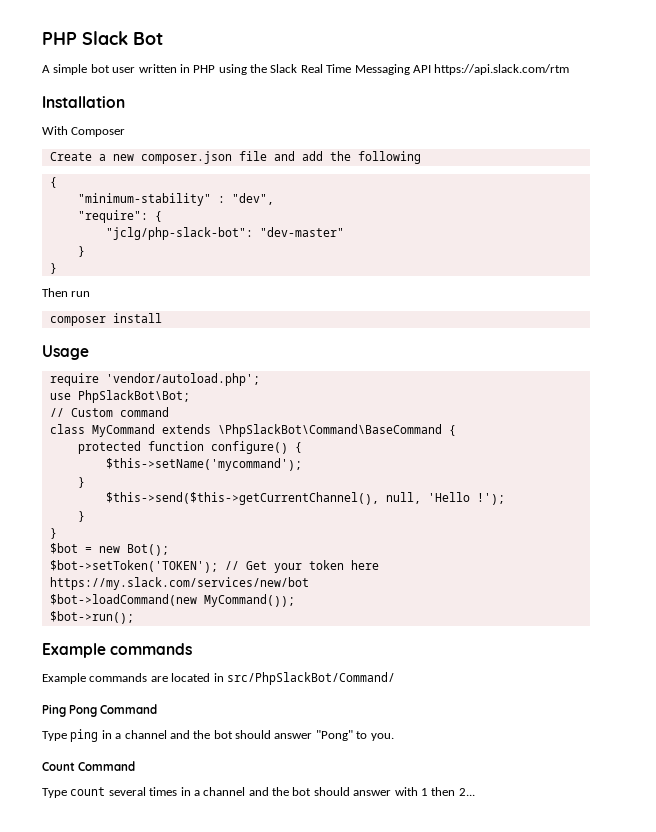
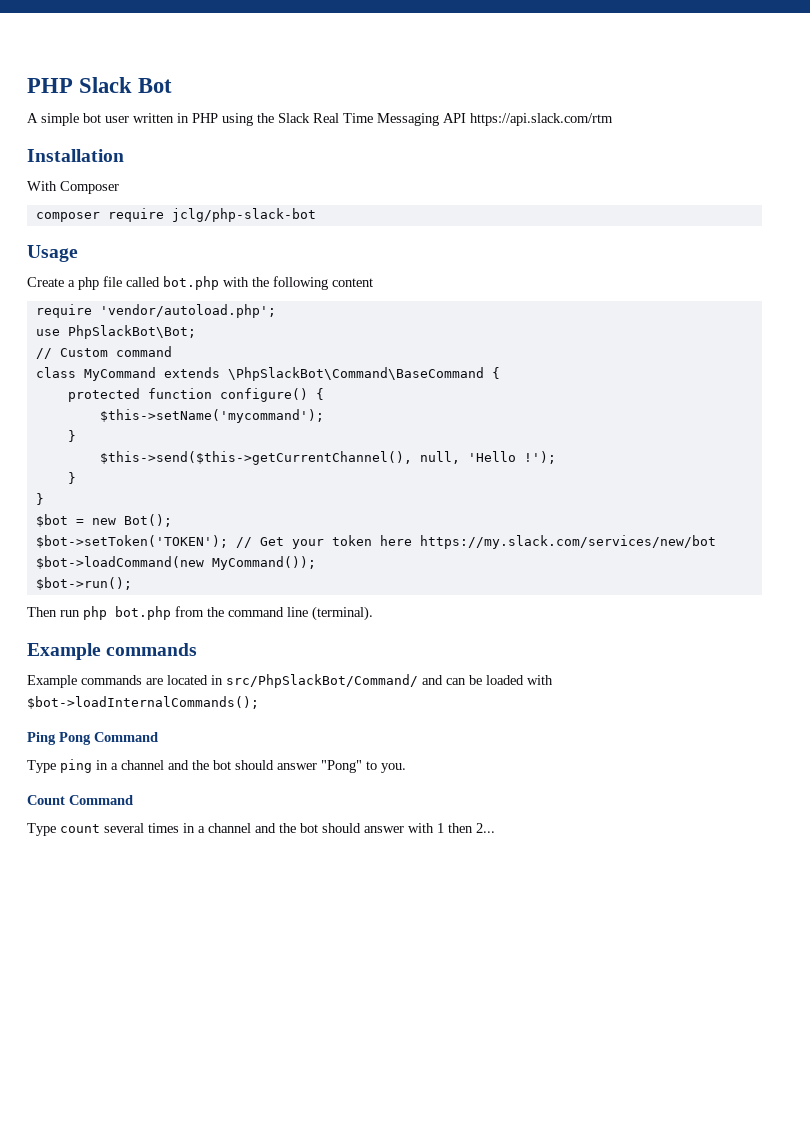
[49,151,421,164] [49,177,57,188] [77,193,274,206] [77,210,162,223] [105,227,344,240] [77,246,85,257] [49,263,57,274] [42,288,91,297] [49,313,162,326] [42,345,89,360] Create a new composer.json file and add the following // { // "minimum-stability" : "dev", // "require": { // "jclg/php-slack-bot": "dev-master" // } // } // Then run // composer install // Usage -> [35,208,316,222] [27,245,78,262] [27,276,373,290] composer require jclg/php-slack-bot // Usage // Create a php file called bot.php with the following content
(134, 617) none -> [27,606,373,621] // Then run php bot.php from the command line (terminal).
(395, 678) none -> [422,675,553,685] [27,696,259,709] and can be loaded with $bot->loadInternalCommands();

